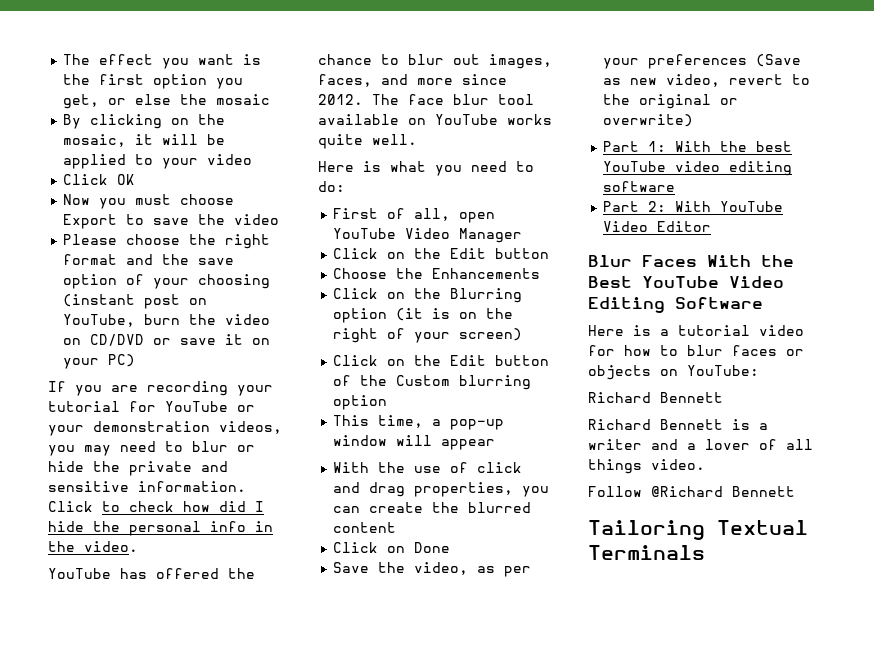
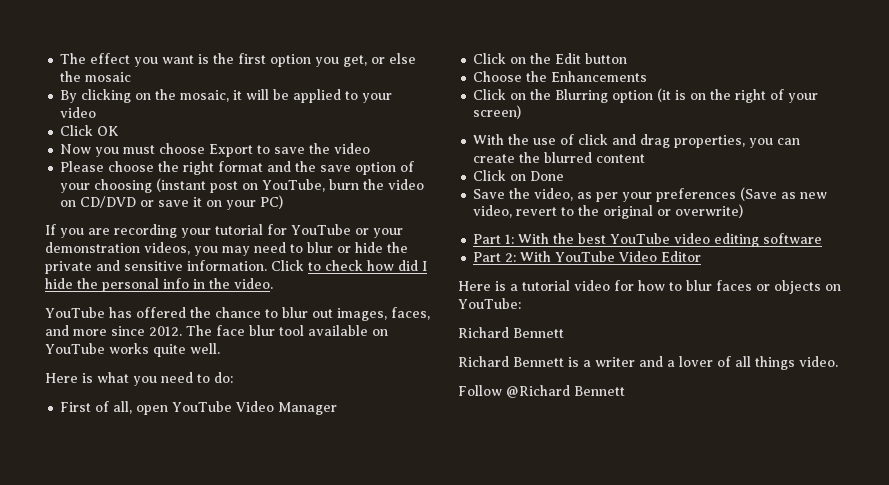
[333,355,550,366] [333,375,532,390] [333,395,388,410] [333,415,505,430] [333,435,496,450] // Click on the Edit button of the Custom blurring option // This time, a pop-up window will appear -> (522, 112) none
[588,255,794,267] [588,276,784,288] [588,297,763,313] // Blur Faces With the Best YouTube Video Editing Software -> (702, 256) none
[588,520,808,540] [588,545,705,560] // Tailoring Textual Terminals -> (625, 391) none

